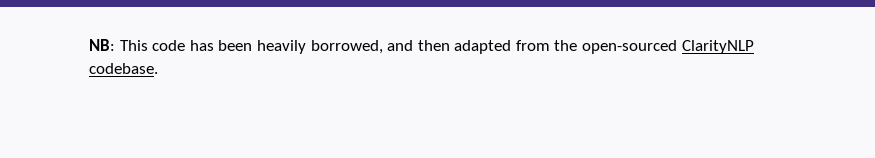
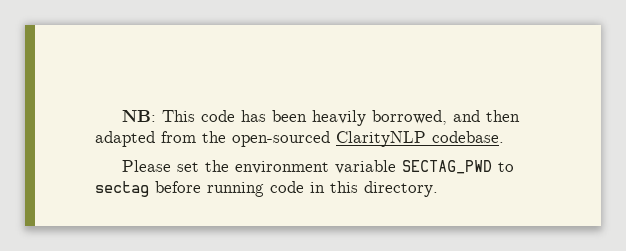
(158, 68) none -> [121,160,514,174] [95,181,438,197] // Please set the environment variable SECTAG_PWD to sectag before running code in this directory.

